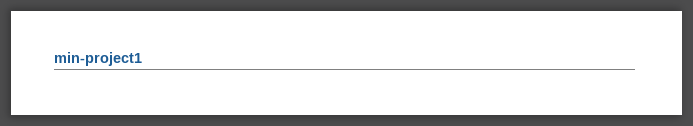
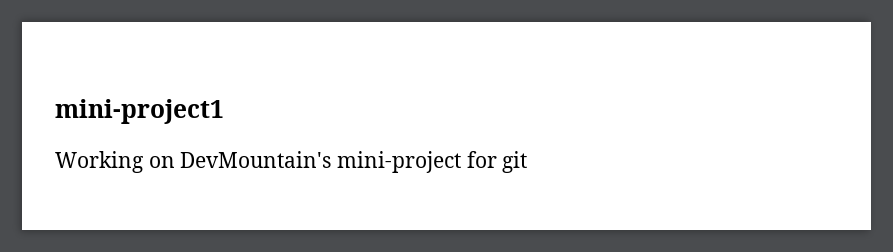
[54,52,142,66] min-project1 -> [55,99,224,124] [55,151,528,173] mini-project1 // Working on DevMountain's mini-project for git

